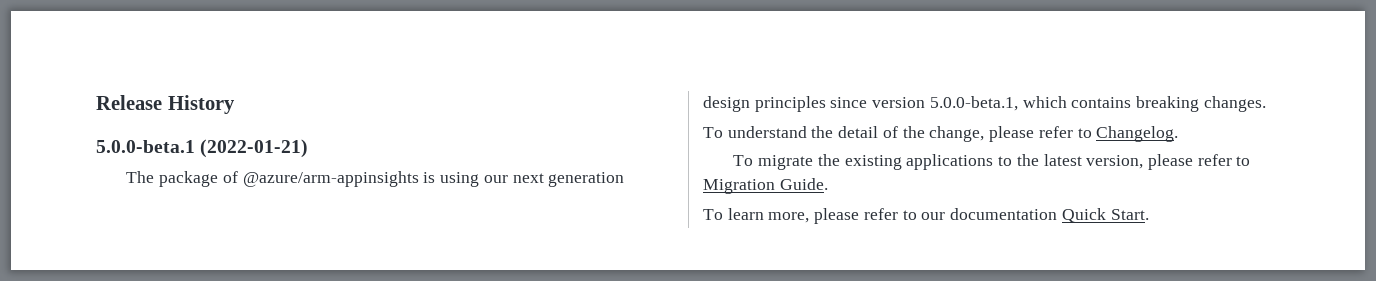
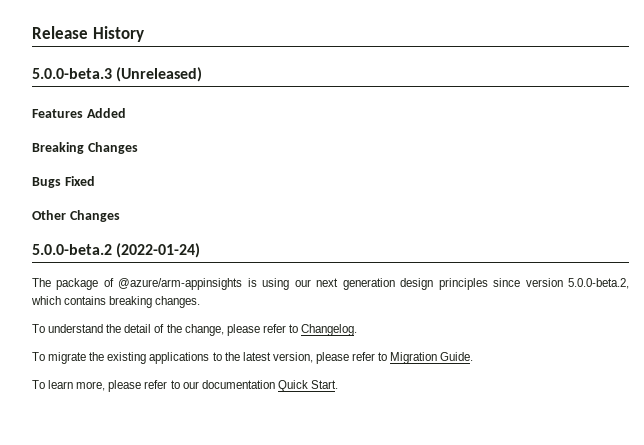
[96,139,309,158] 5.0.0-beta.1 (2022-01-21) -> [32,67,203,82] [32,108,126,118] [32,142,138,154] [32,176,95,188] [32,210,120,222] [32,243,201,258] 5.0.0-beta.3 (Unreleased) // Features Added // Breaking Changes // Bugs Fixed // Other Changes // 5.0.0-beta.2 (2022-01-24)
[929,96,1018,111] 5.0.0-beta.1, -> [567,278,629,289] 5.0.0-beta.2,

